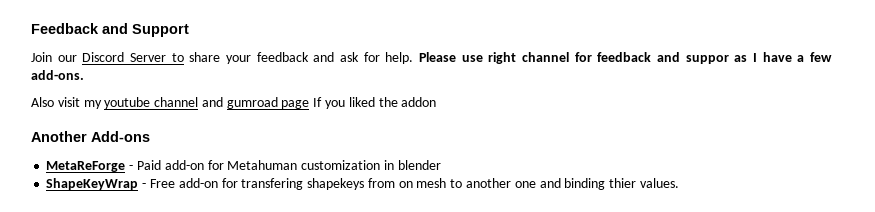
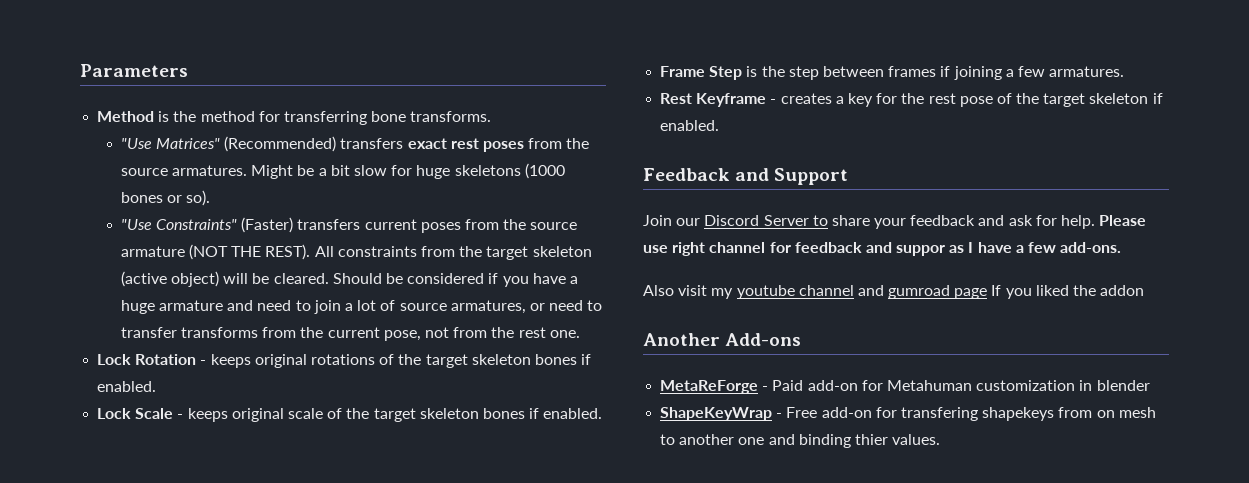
(31, 28) none -> [80,64,188,77] [97,111,492,125] [120,136,590,152] [120,163,565,179] [120,190,211,206] [120,217,578,233] [120,244,592,260] [120,271,578,287] [120,300,603,314] [120,327,580,341] [97,354,592,368] [97,381,157,392] [97,408,603,422] [660,66,1125,80] [660,93,1163,107] [660,120,720,131] Parameters // Method is the method for transferring bone transforms. // "Use Matrices" (Recommended) transfers exact rest poses from the source armatures. Might be a bit slow for huge skeletons (1000 bones or so). // "Use Constraints" (Faster) transfers current poses from the source armature (NOT THE REST). All constraints from the target skeleton (active object) will be cleared. Should be considered if you have a huge armature and need to join a lot of source armatures, or need to transfer transforms from the current pose, not from the rest one. // Lock Rotation - keeps original rotations of the target skeleton bones if enabled. // Lock Scale - keeps original scale of the target skeleton bones if enabled. // Frame Step is the step between frames if joining a few armatures. // Rest Keyframe - creates a key for the rest pose of the target skeleton if enabled. //

